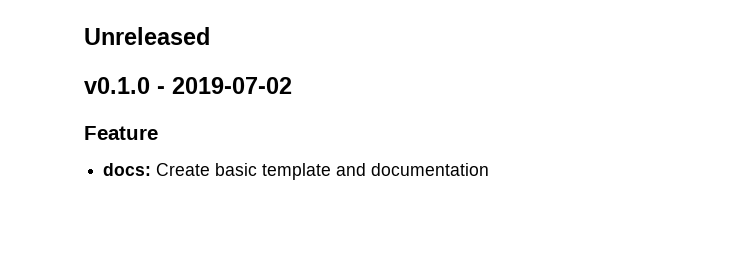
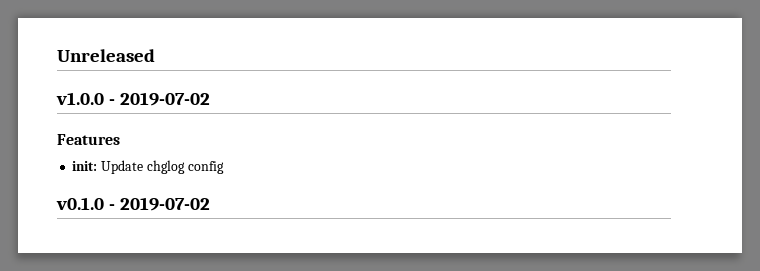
[84,77,292,94] [84,126,158,140] [103,163,490,180] v0.1.0 - 2019-07-02 // Feature // docs: Create basic template and documentation -> [56,92,211,106] [57,134,120,145] [72,160,224,174] [56,197,211,211] v1.0.0 - 2019-07-02 // Features // init: Update chglog config // v0.1.0 - 2019-07-02

